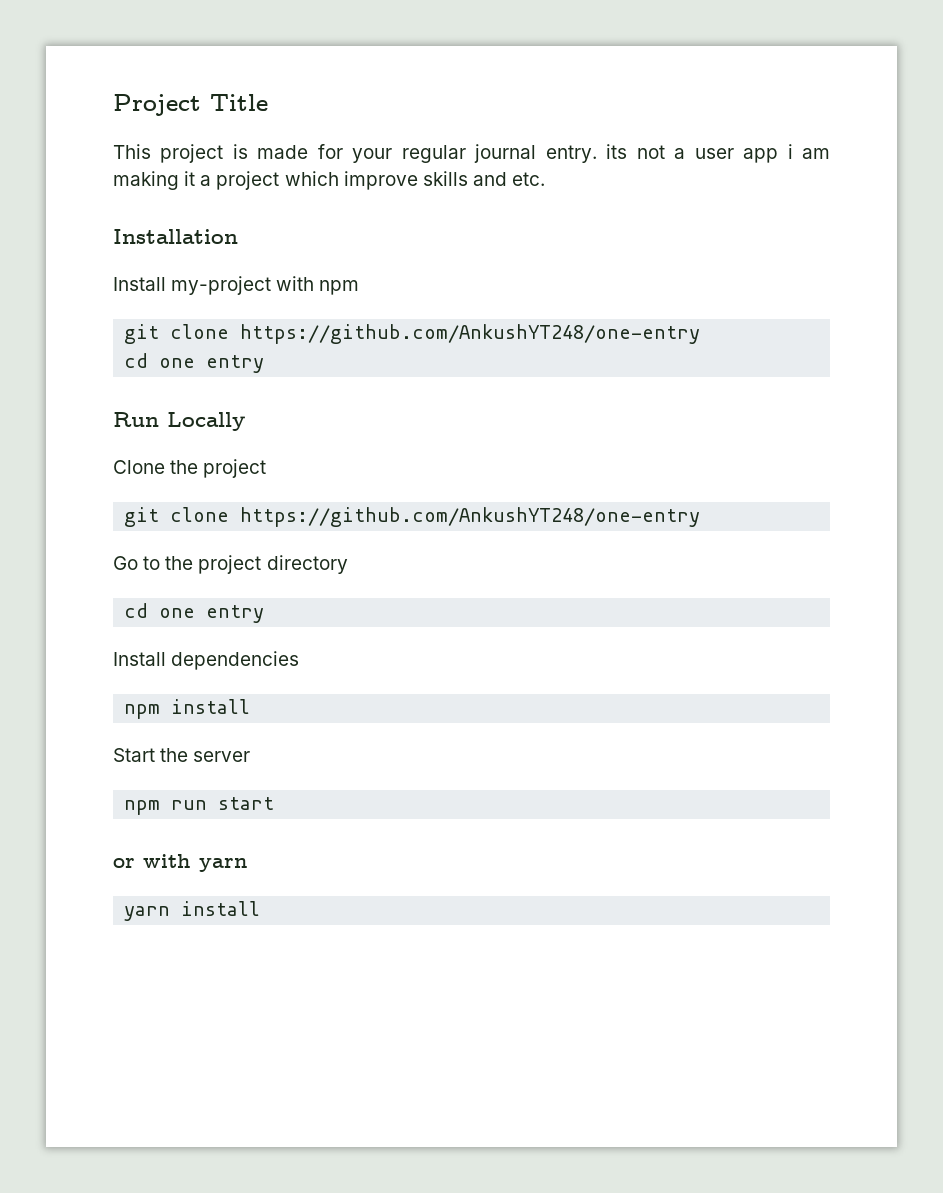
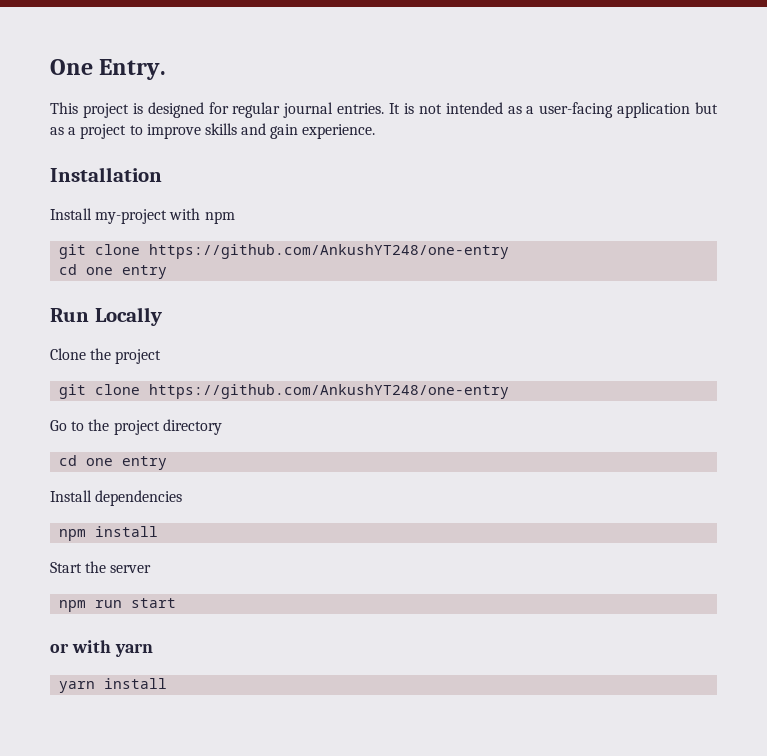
[113,94,268,116] Project Title -> [50,59,167,80] One Entry.
[257,144,831,163] [113,171,196,190] made for your regular journal entry. its not a user app i am making it -> [147,102,718,118] [50,127,64,135] designed for regular journal entries. It is not intended as a user-facing application but as
[284,171,339,186] which -> [129,125,143,135] to
[512,172,546,186] etc. -> [270,124,376,139] gain experience.

